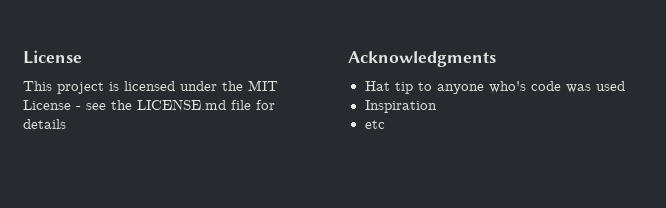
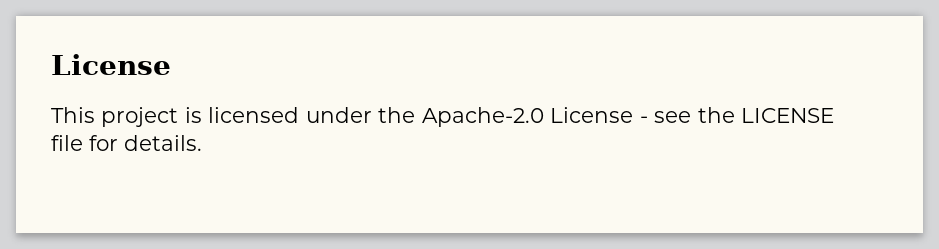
[248,80,278,91] MIT -> [421,107,544,127] Apache-2.0
[137,99,226,110] LICENSE.md -> [741,108,835,123] LICENSE
[23,119,66,129] [348,51,496,67] [364,81,625,94] [364,100,437,113] [364,120,385,129] details // Acknowledgments // Hat tip to anyone who's code was used // Inspiration // etc -> [124,135,202,151] details.

